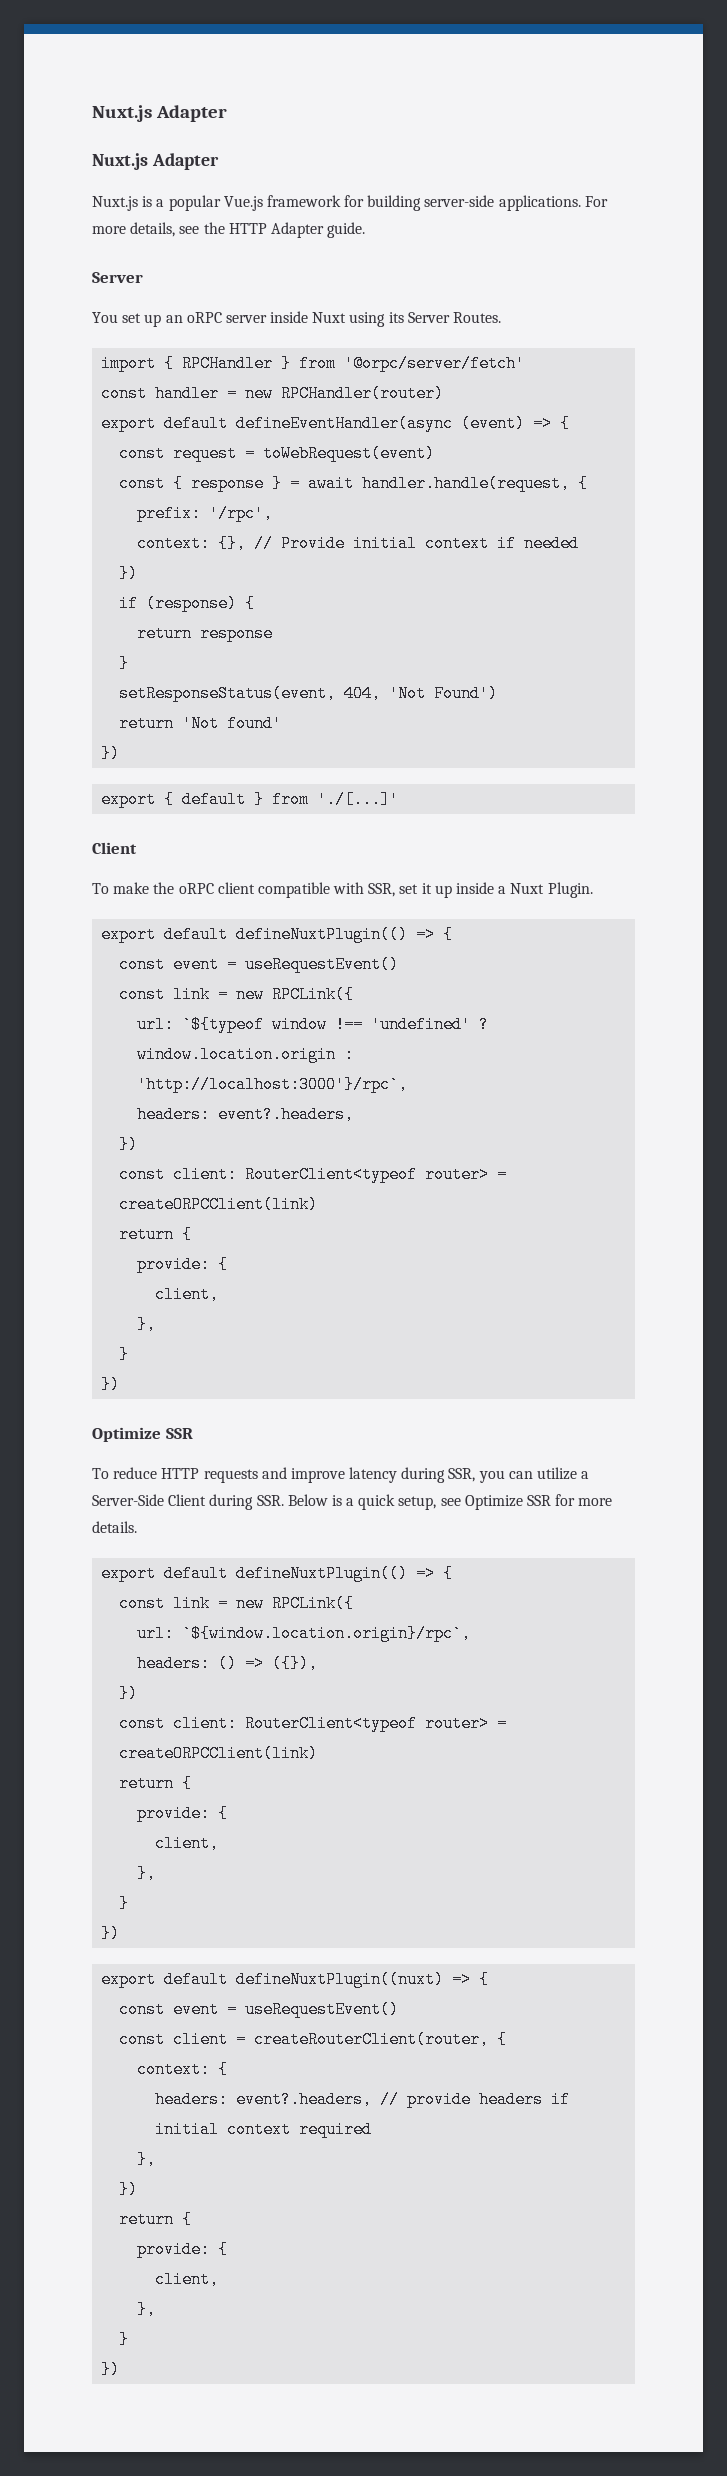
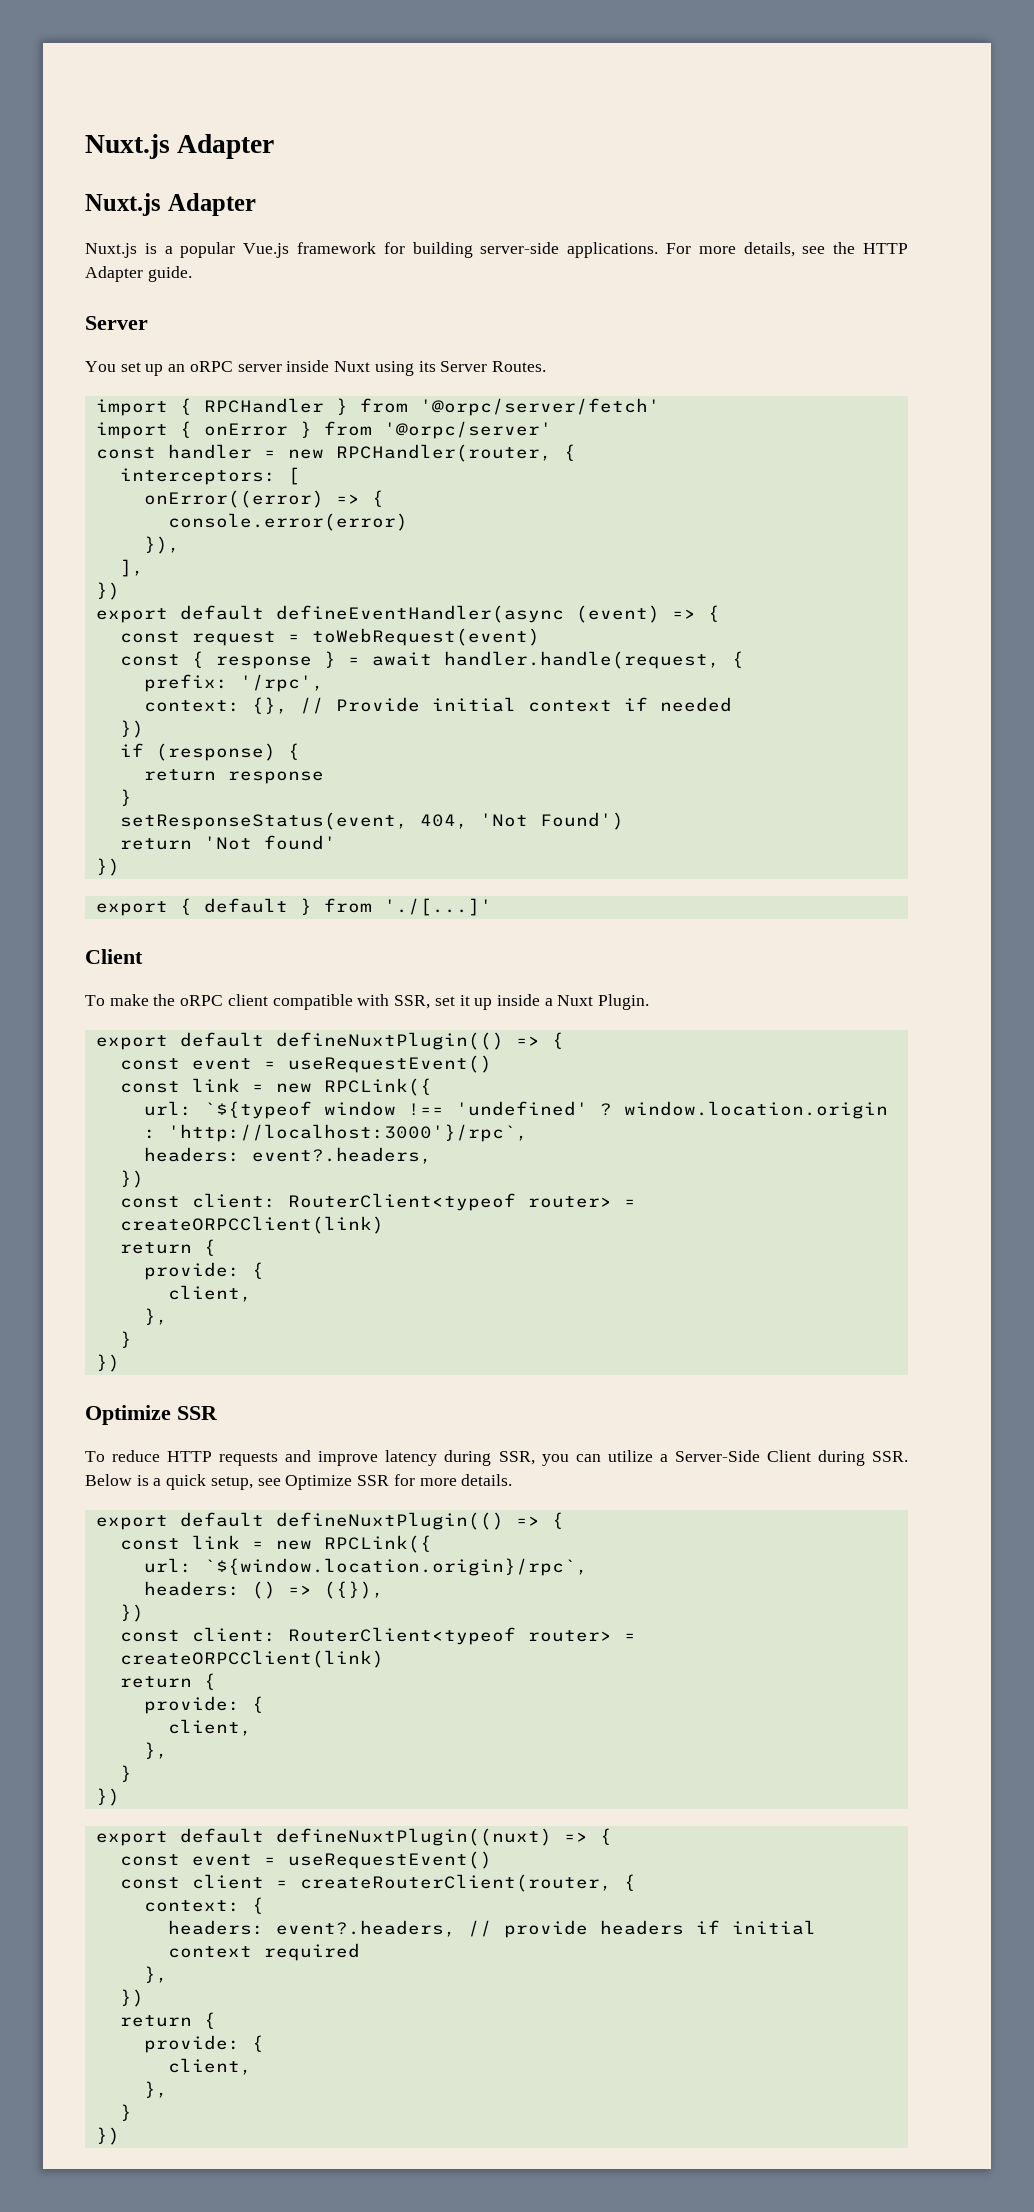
[101,385,445,402] const handler = new RPCHandler(router) -> [95,421,552,439] [95,444,576,462] [119,467,300,485] [143,490,384,508] [167,513,408,531] [143,536,180,554] [119,559,144,577] [95,582,120,600] import { onError } from '@orpc/server' // const handler = new RPCHandler(router, { // interceptors: [ // onError((error) => { // console.error(error) // }), // ], // })

